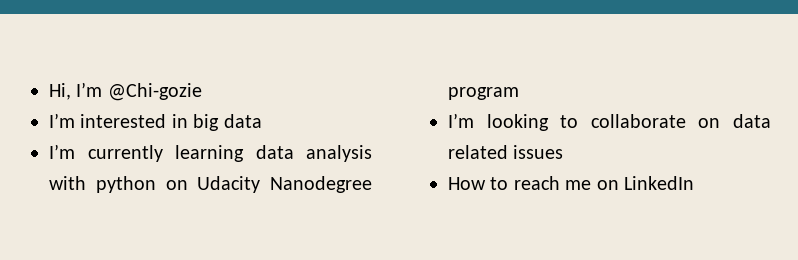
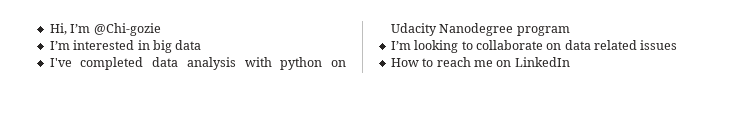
[49,144,244,162] I’m currently learning -> [49,57,144,70] I've completed

